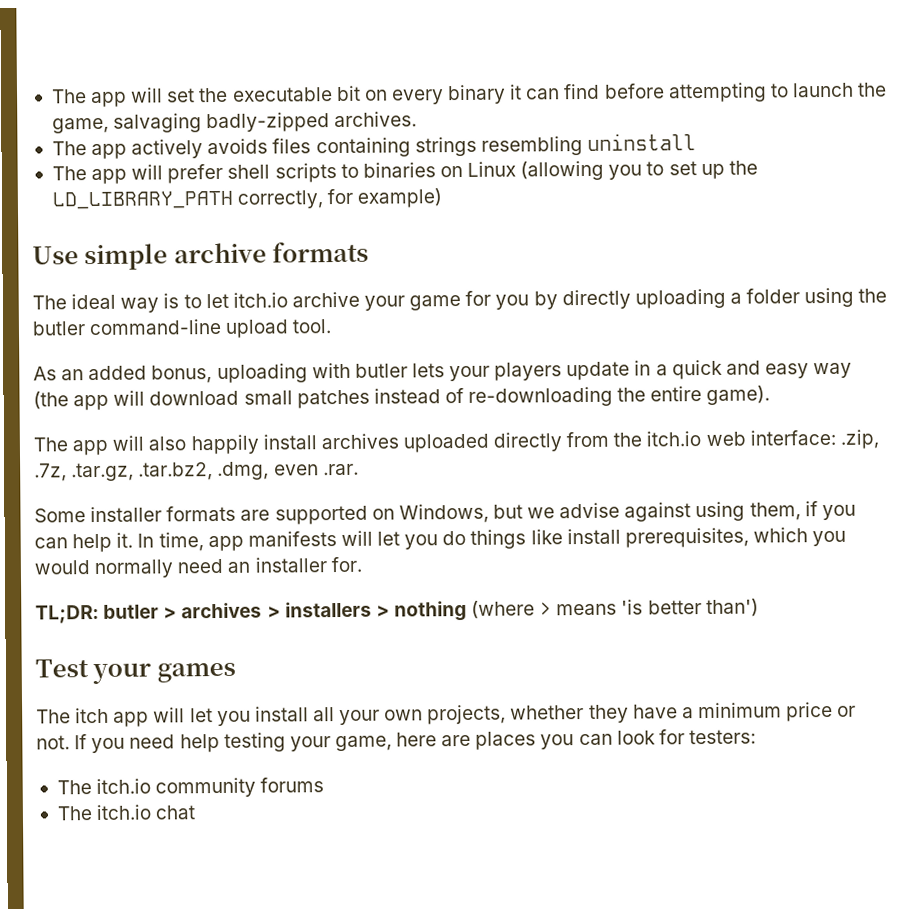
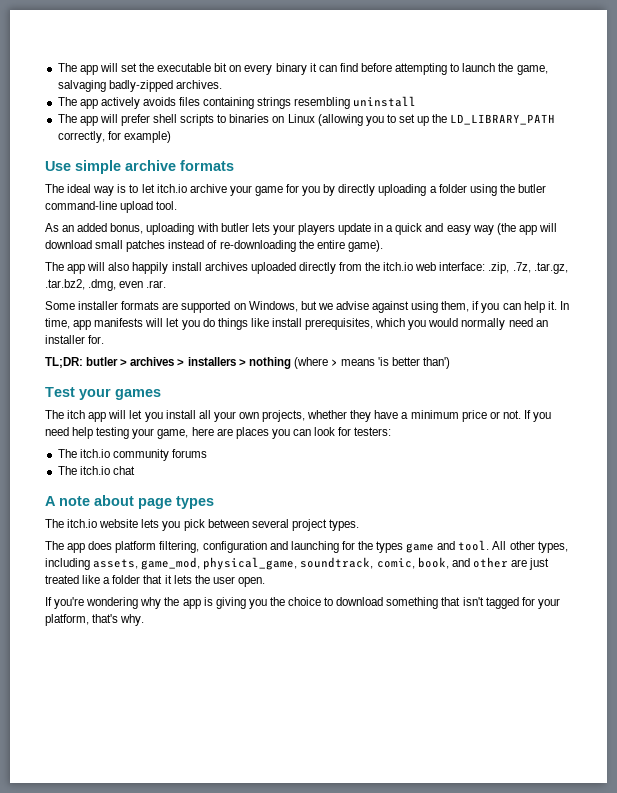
(196, 812) none -> [45,495,214,509] [45,519,359,531] [45,540,568,553] [45,557,550,570] [45,575,265,587] [45,597,560,609] [45,614,145,626] // A note about page types // The itch.io website lets you pick between several project types. // The app does platform filtering, configuration and launching for the types game and tool. All other types, including assets, game_mod, physical_game, soundtrack, comic, book, and other are just treated like a folder that it lets the user open. // If you're wondering why the app is giving you the choice to download something that isn't tagged for your platform, that's why.

